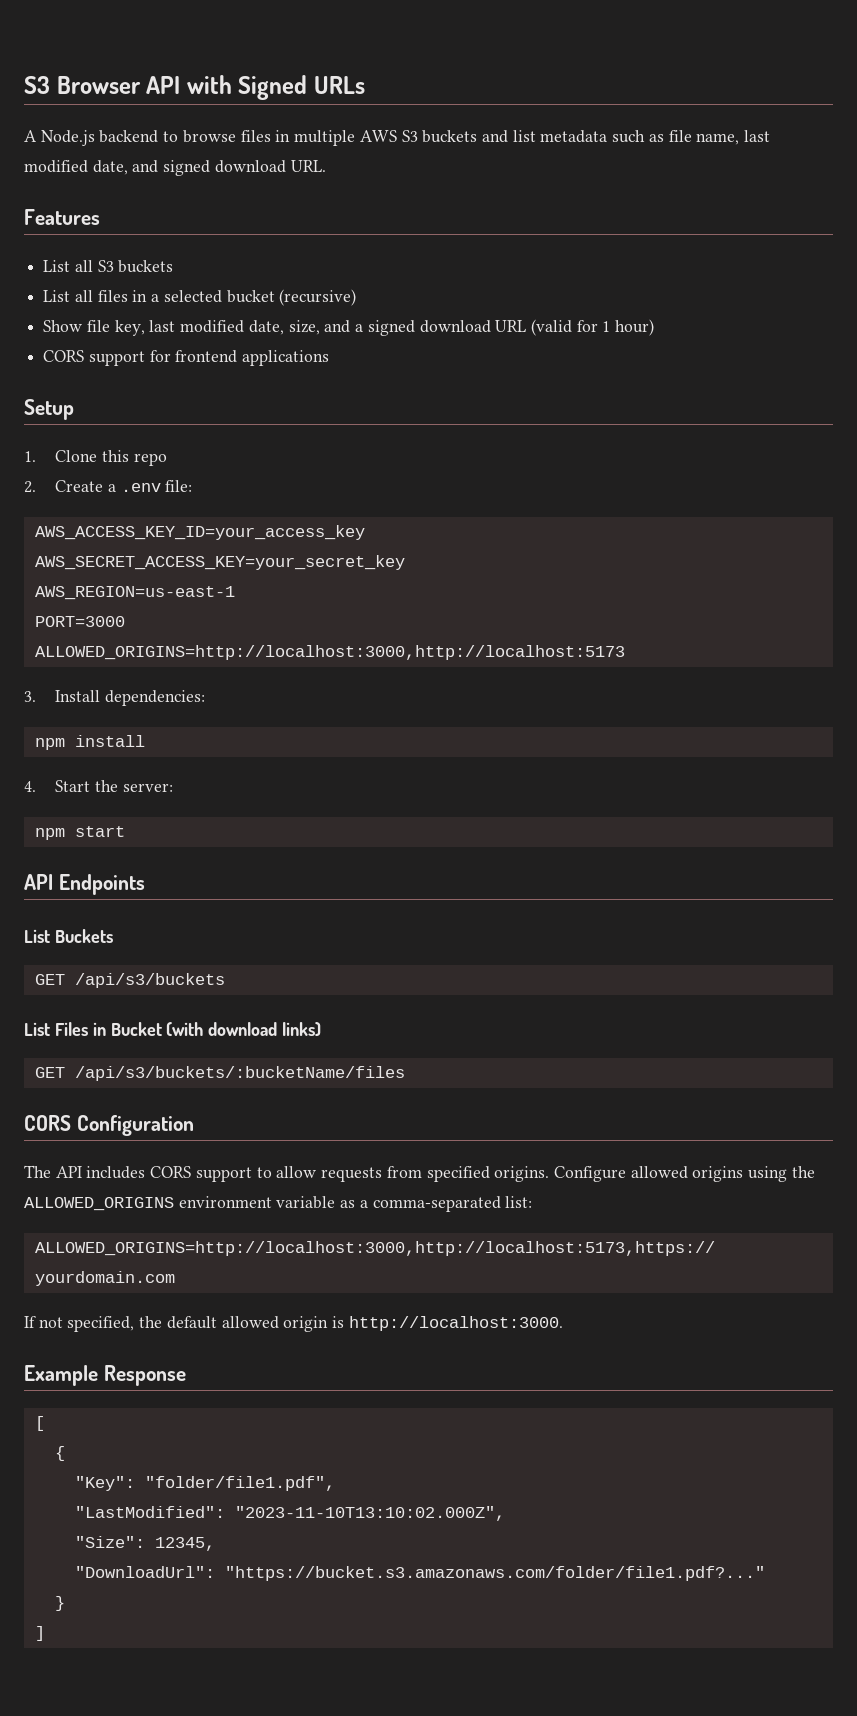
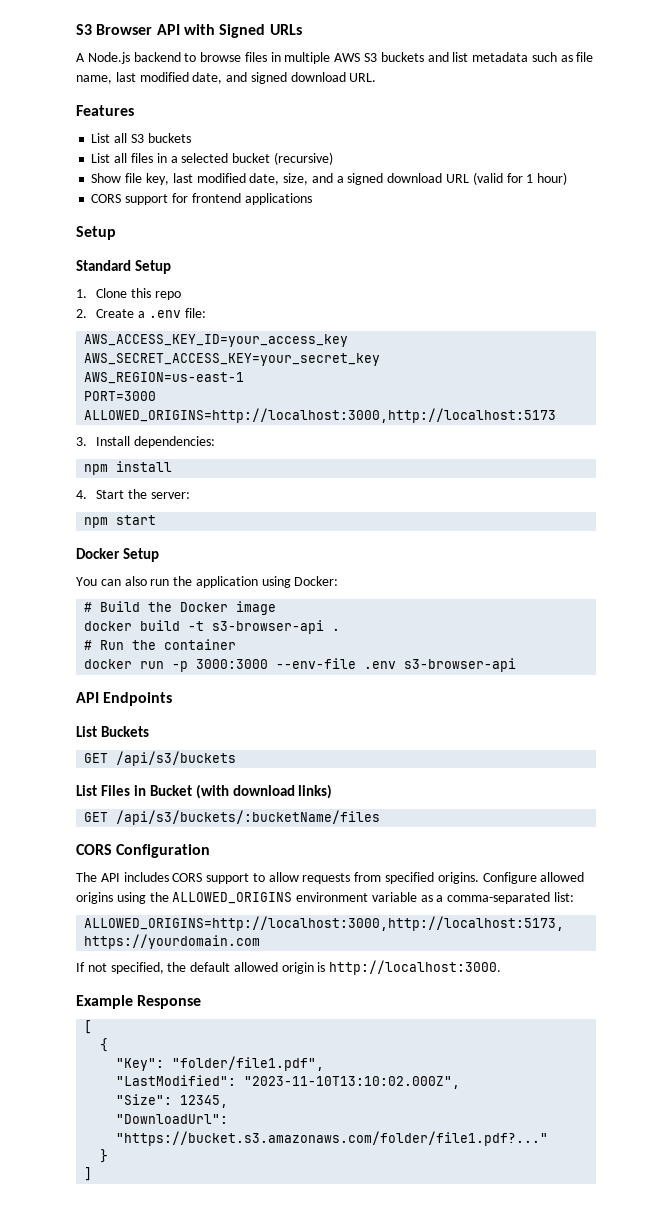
(74, 409) none -> [76,260,171,274] // Standard Setup
(125, 831) none -> [76,548,159,562] [76,576,339,588] [84,601,277,615] [84,620,341,634] [84,639,237,650] [84,658,517,672] // Docker Setup // You can also run the application using Docker: // # Build the Docker image // docker build -t s3-browser-api . // # Run the container // docker run -p 3000:3000 --env-file .env s3-browser-api

